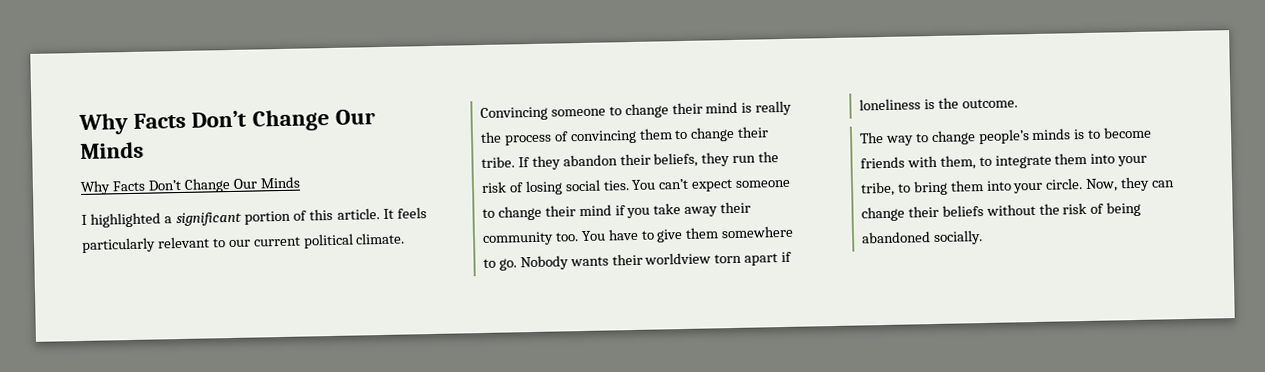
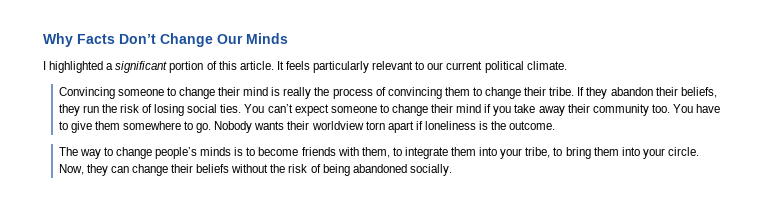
[78,109,376,136] [80,141,144,159] [80,176,300,195] Why Facts Don’t Change Our Minds // Why Facts Don’t Change Our Minds -> [43,33,288,47] Why Facts Don’t Change Our Minds

